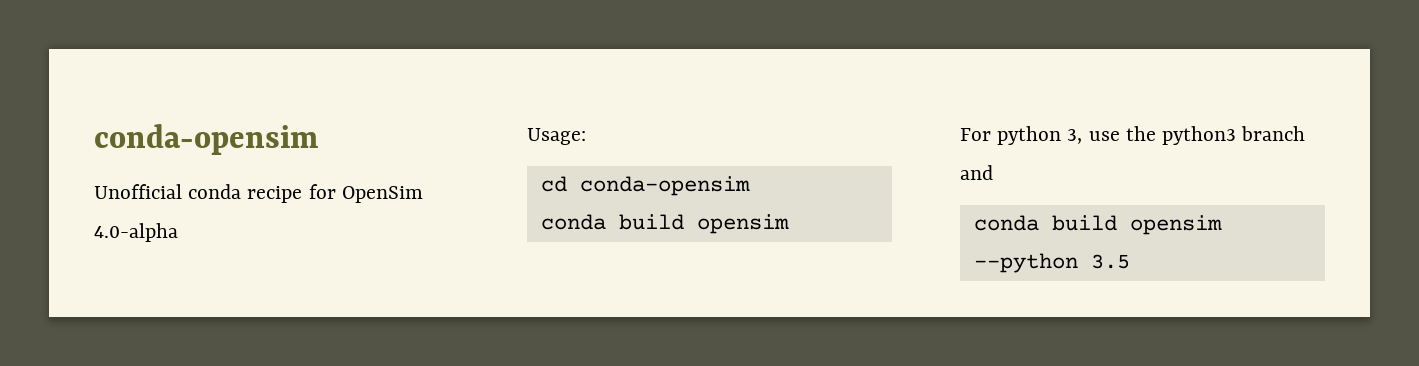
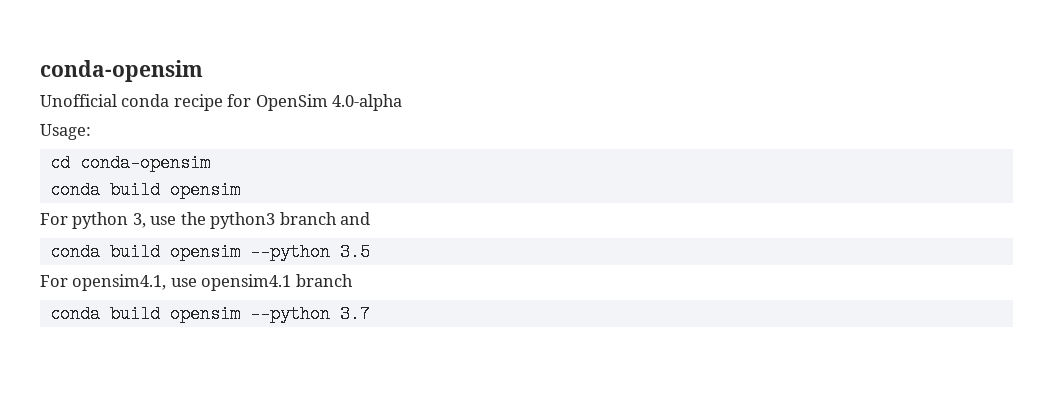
(1130, 261) none -> [40,274,353,291] [49,305,370,323] // For opensim4.1, use opensim4.1 branch // conda build opensim --python 3.7

